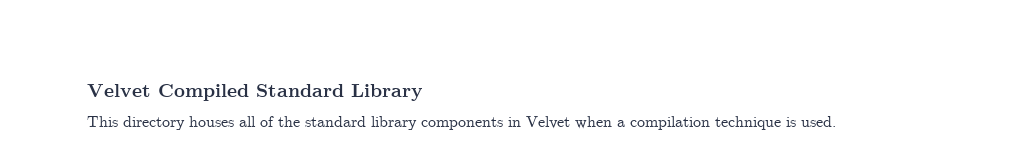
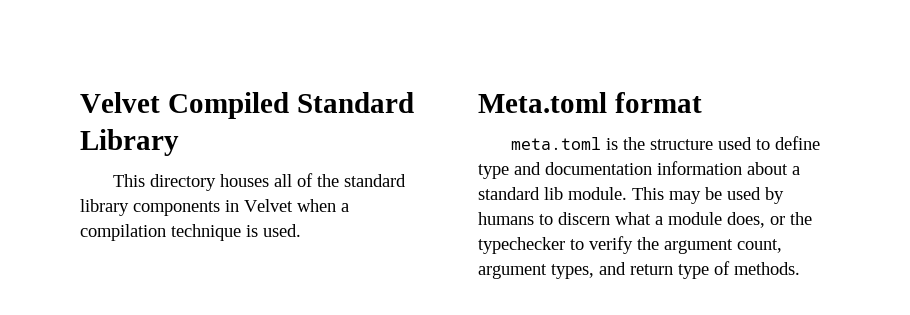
(836, 121) none -> [478,92,702,113] [510,136,820,150] [478,161,800,179] [478,187,784,204] [478,212,812,228] [478,236,782,254] [478,261,800,279] // Meta.toml format // meta.toml is the structure used to define type and documentation information about a standard lib module. This may be used by humans to discern what a module does, or the typechecker to verify the argument count, argument types, and return type of methods.

